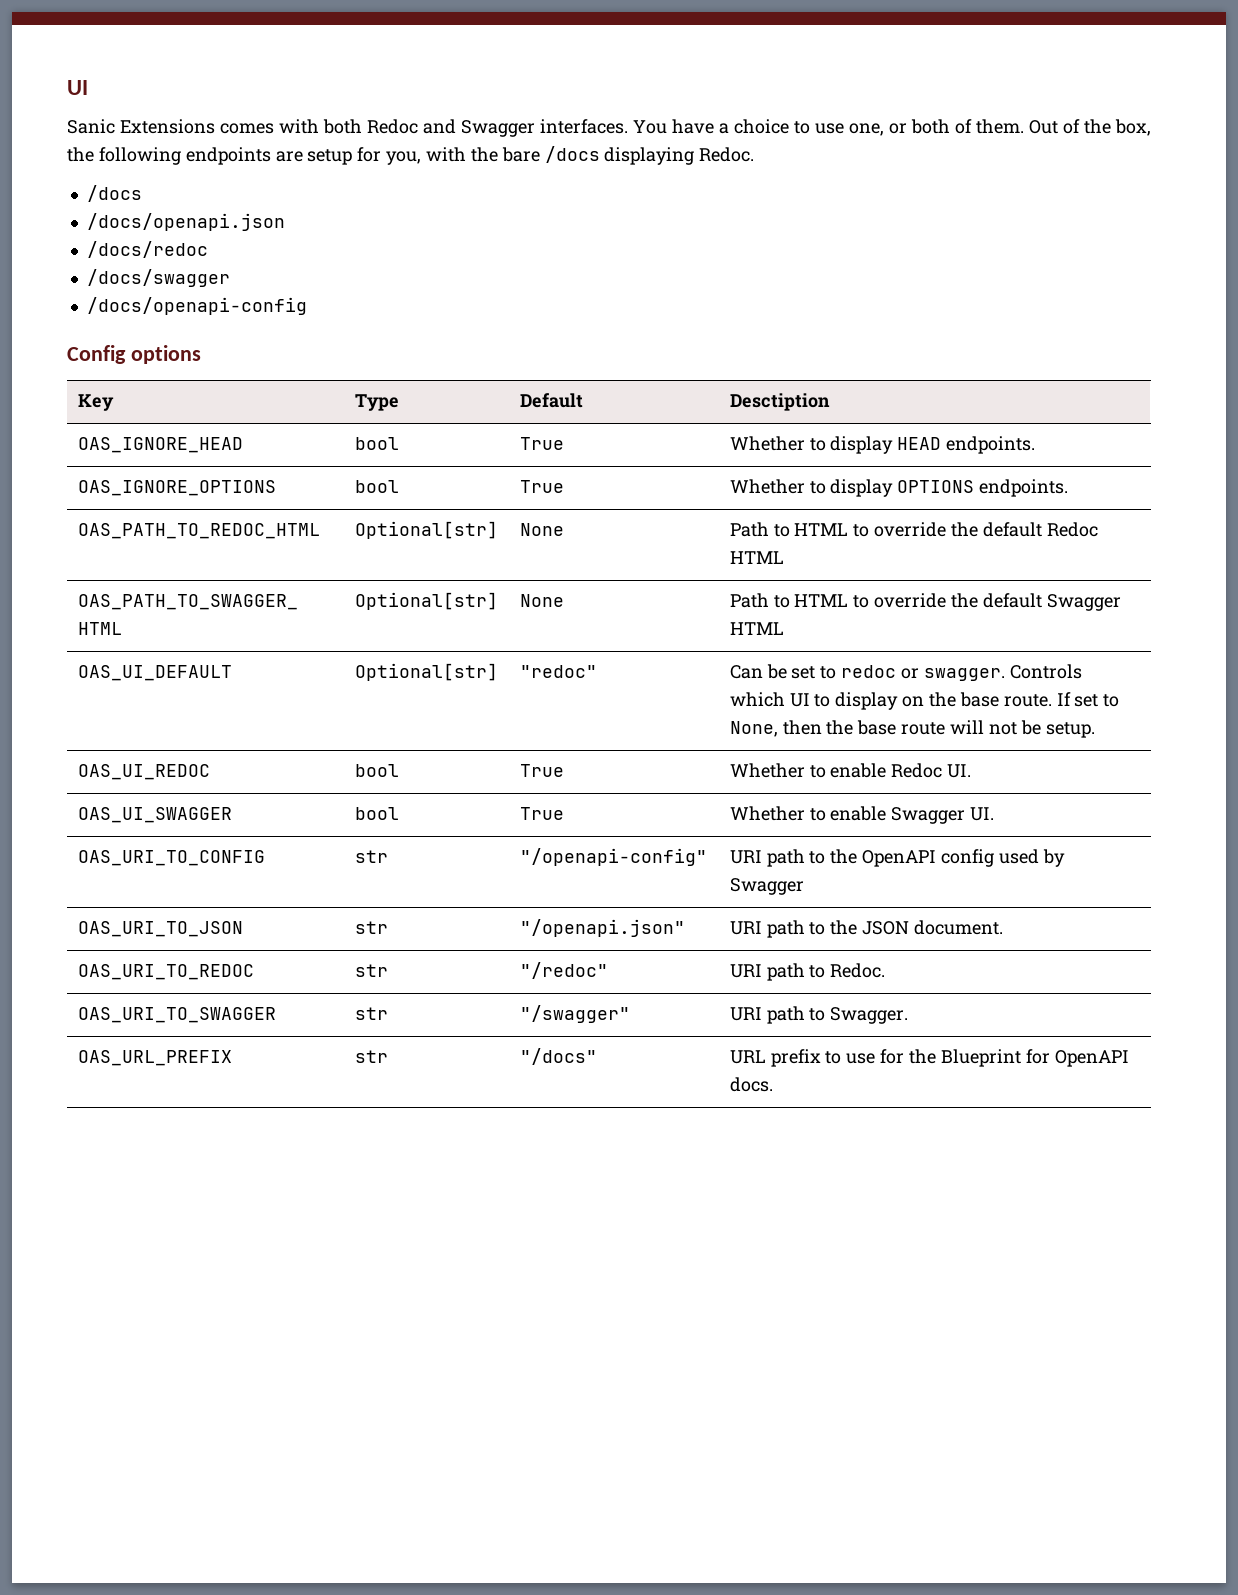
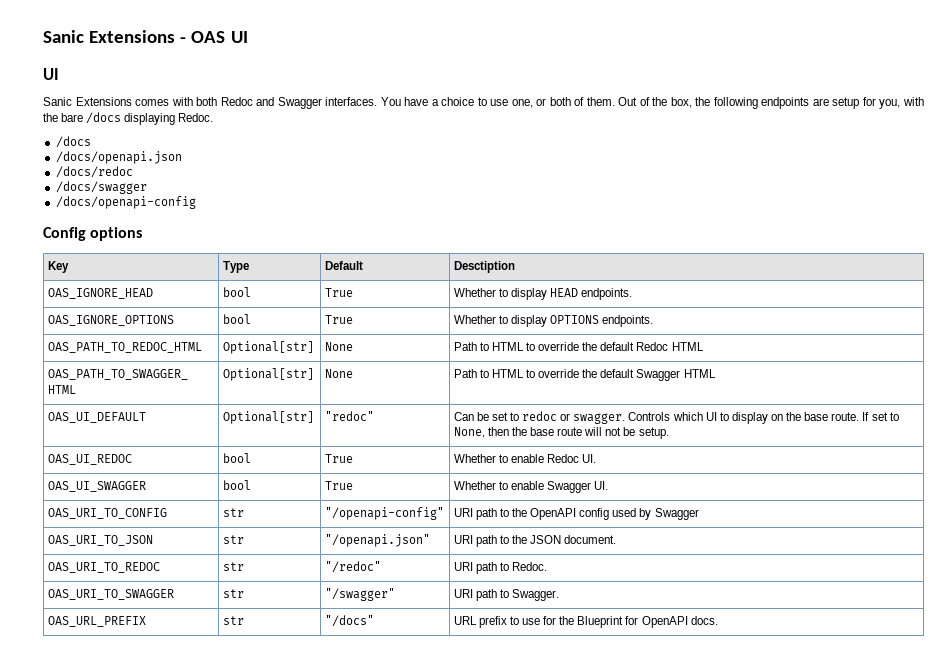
(67, 87) none -> [43,30,248,43] Sanic Extensions - OAS UI //

